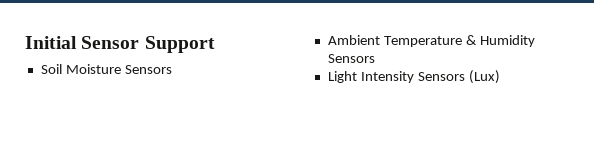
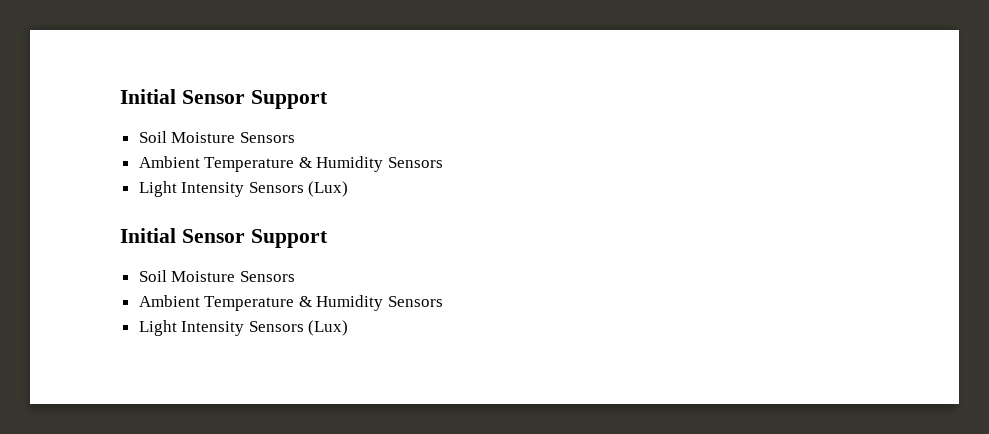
(500, 77) none -> [120,228,328,248] [138,270,295,282] [138,295,444,311] [138,320,349,336] // Initial Sensor Support // Soil Moisture Sensors // Ambient Temperature & Humidity Sensors // Light Intensity Sensors (Lux)

